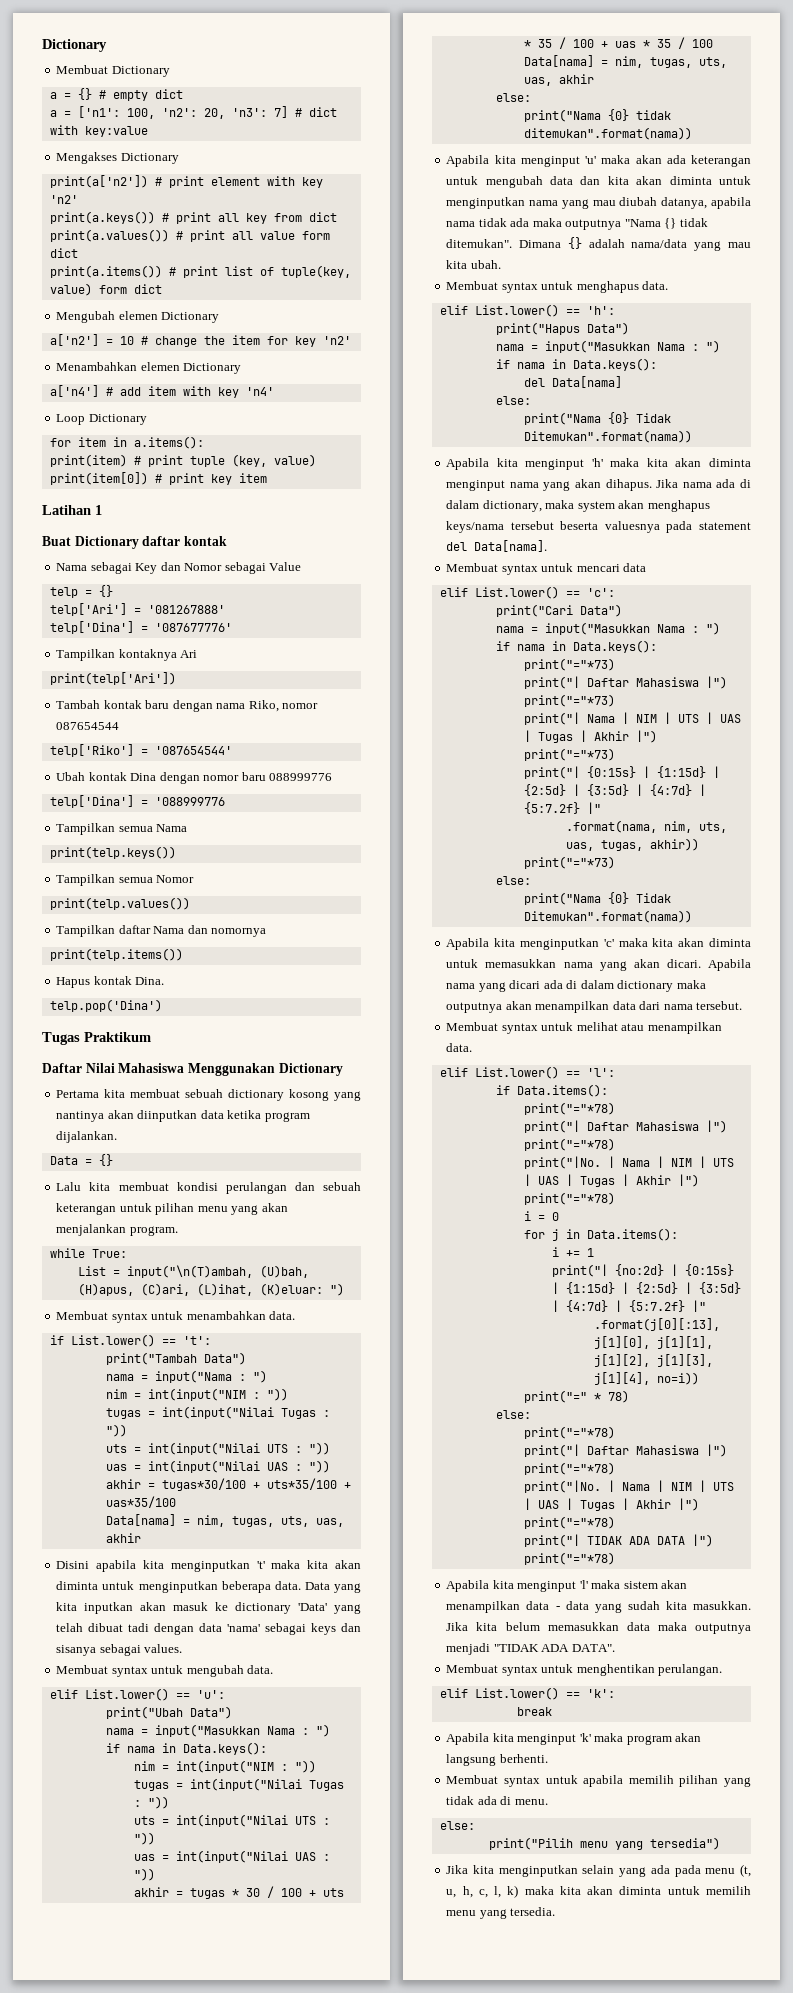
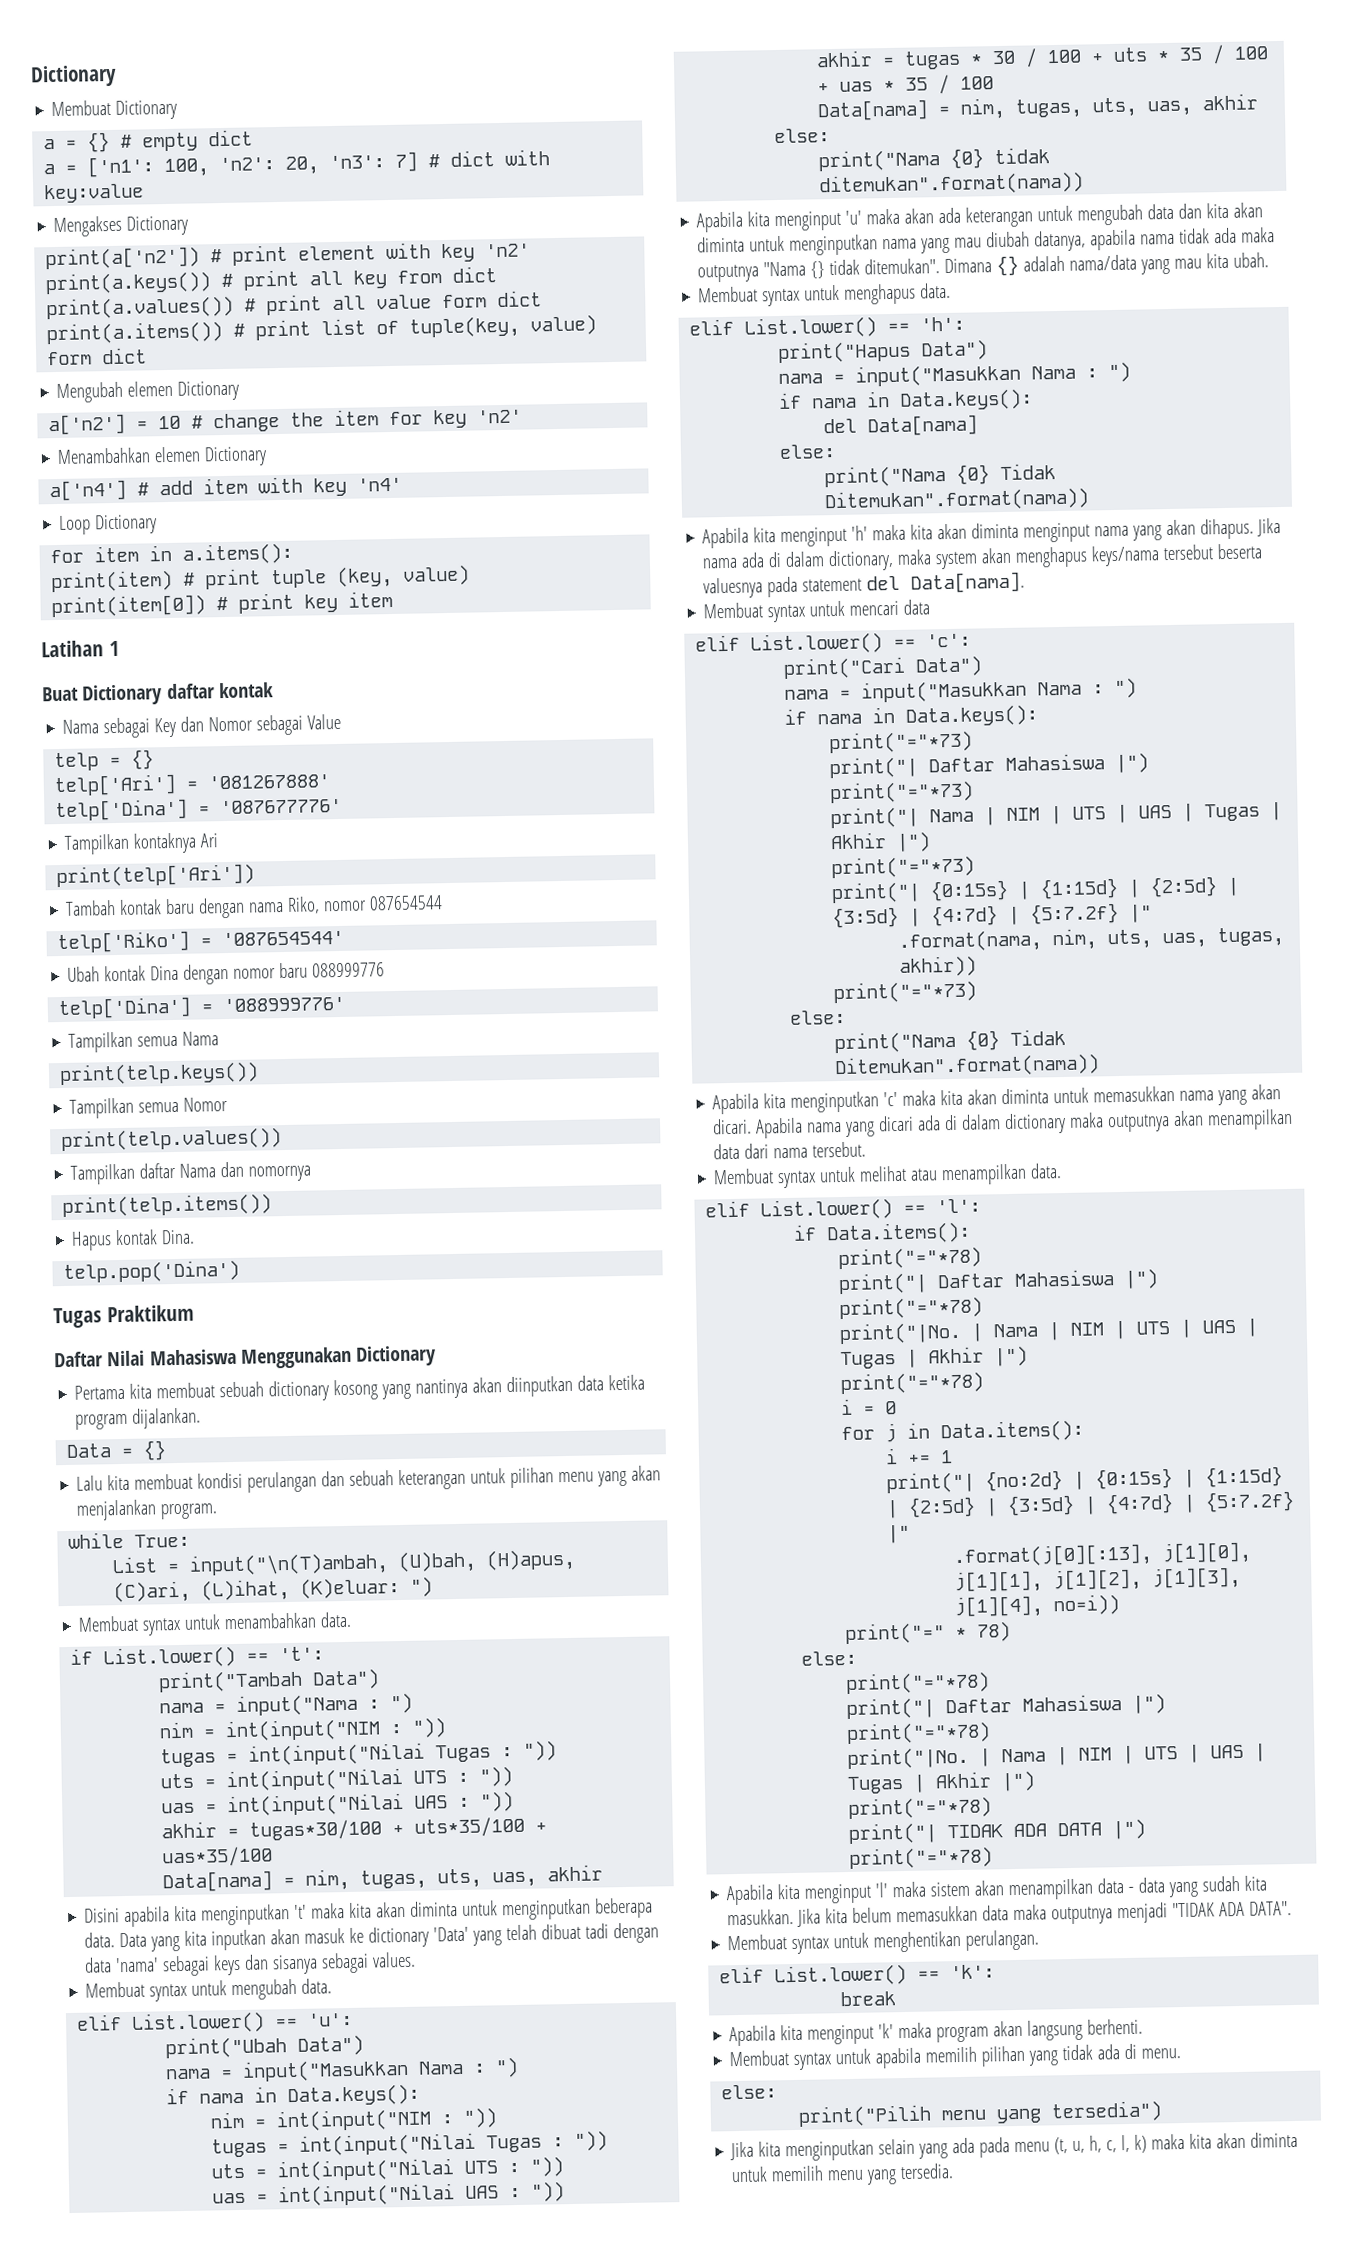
[154,797,225,806] '088999776 -> [223,996,346,1013] '088999776'

